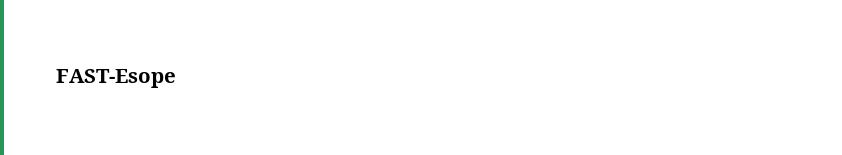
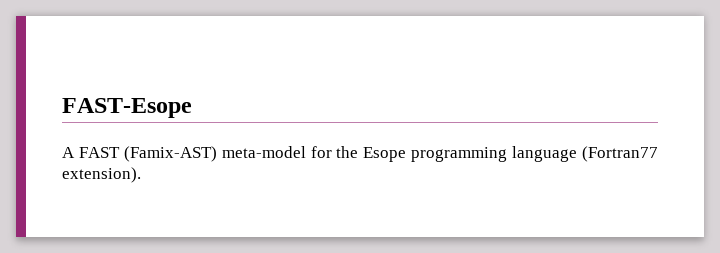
(176, 78) none -> [62,146,658,162] [62,167,141,183] // A FAST (Famix-AST) meta-model for the Esope programming language (Fortran77 extension).

